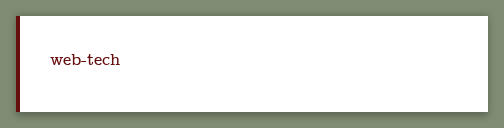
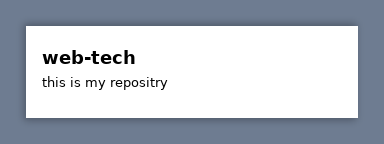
(120, 59) none -> [42,76,168,90] // this is my repositry

